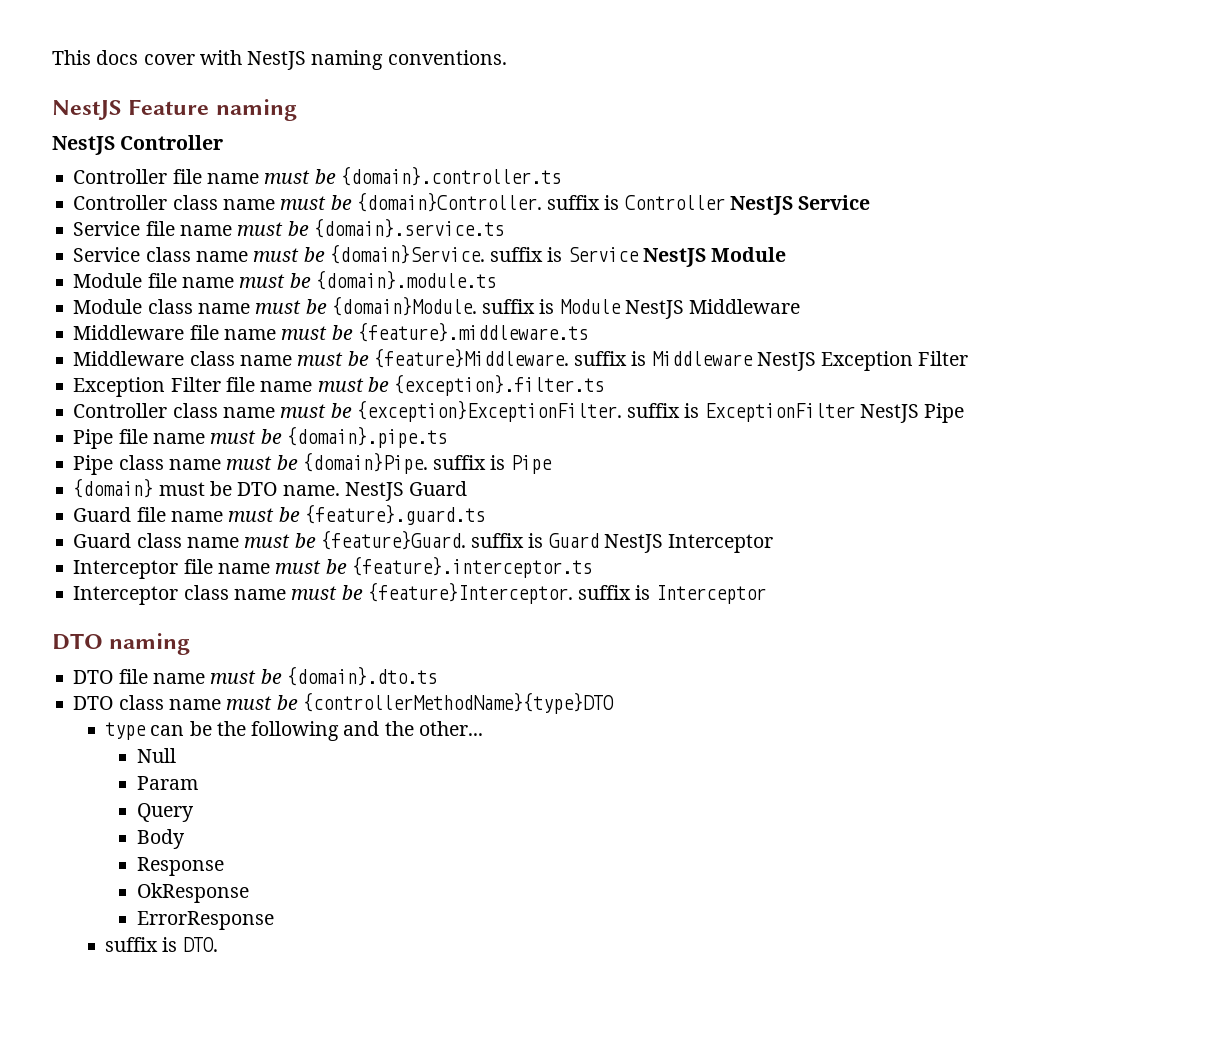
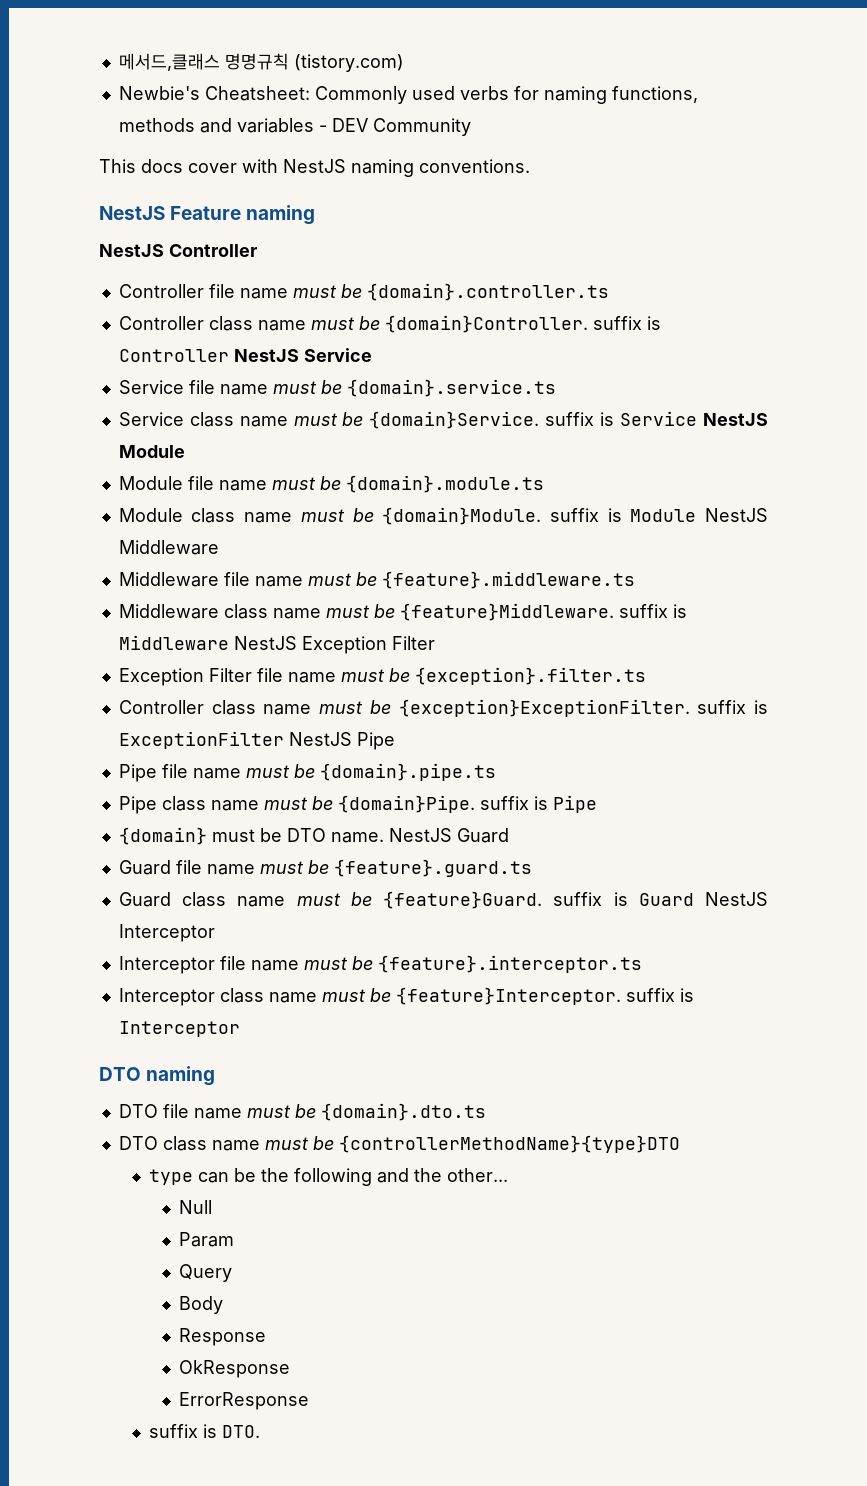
(52, 57) none -> [118,53,404,72] [118,86,698,104] [118,118,471,136] 메서드,클래스 명명규칙 (tistory.com) // Newbie's Cheatsheet: Commonly used verbs for naming functions, methods and variables - DEV Community //

